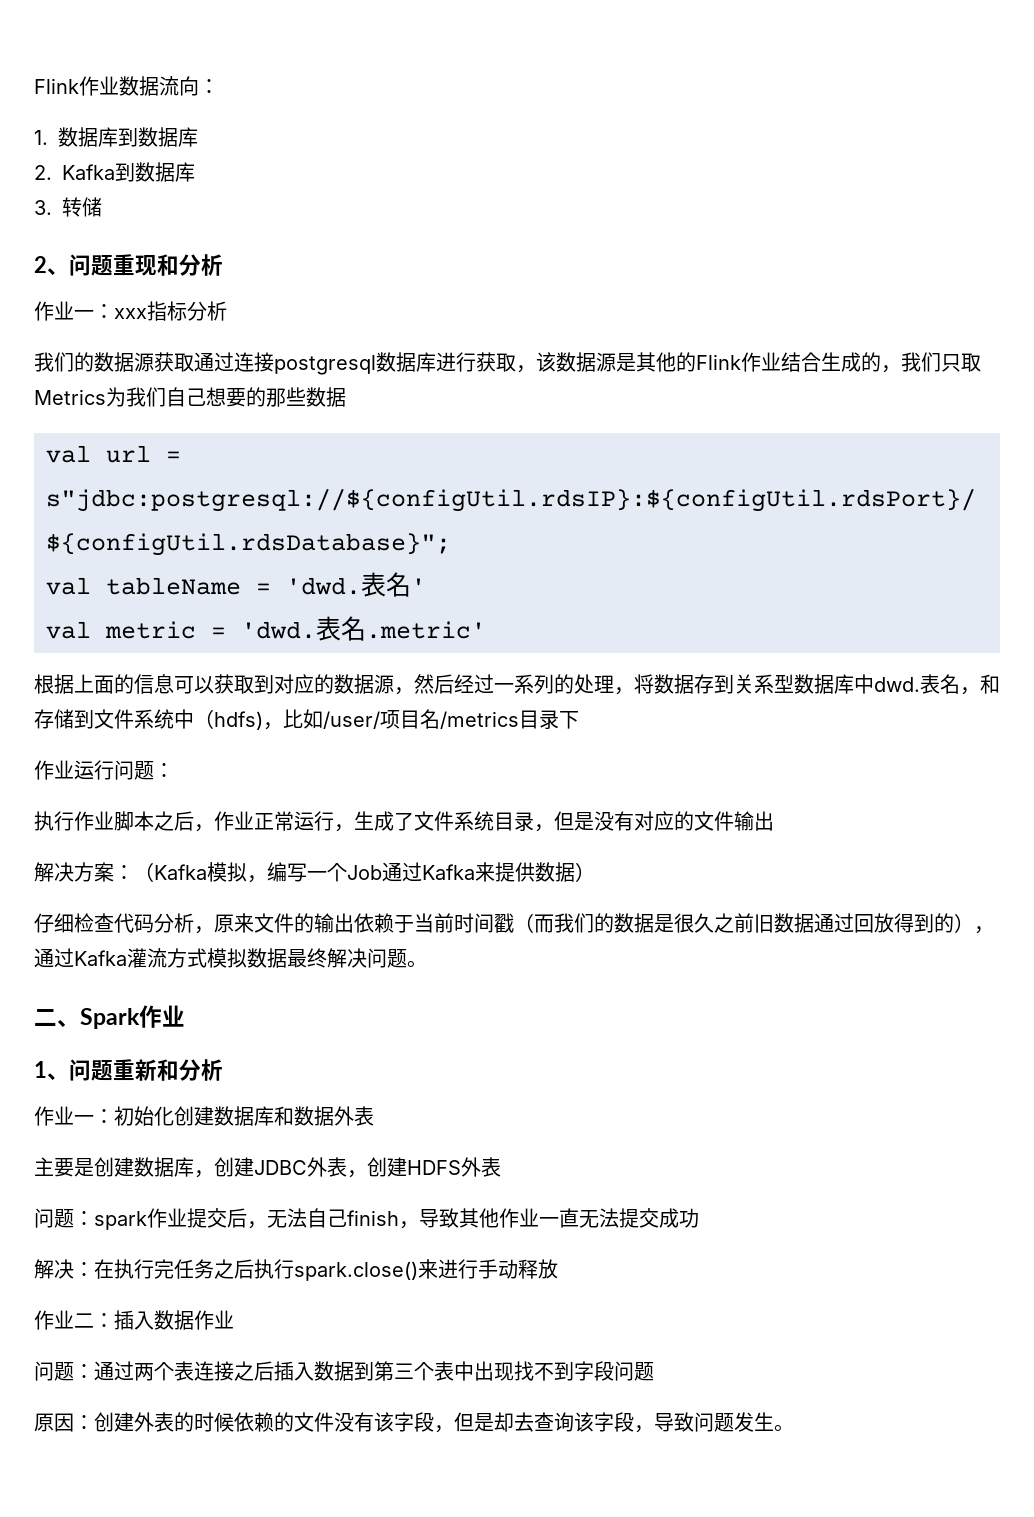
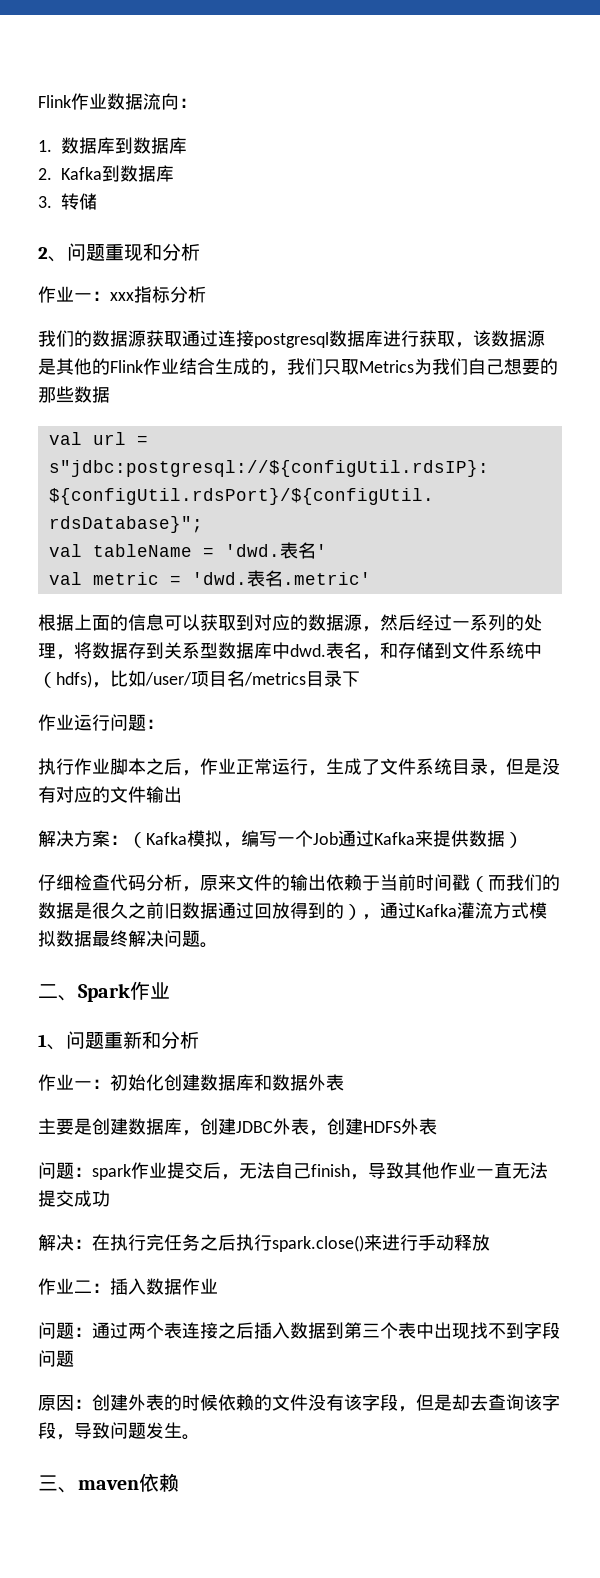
(794, 1428) none -> [38,1473,179,1493] // 三、maven依赖

